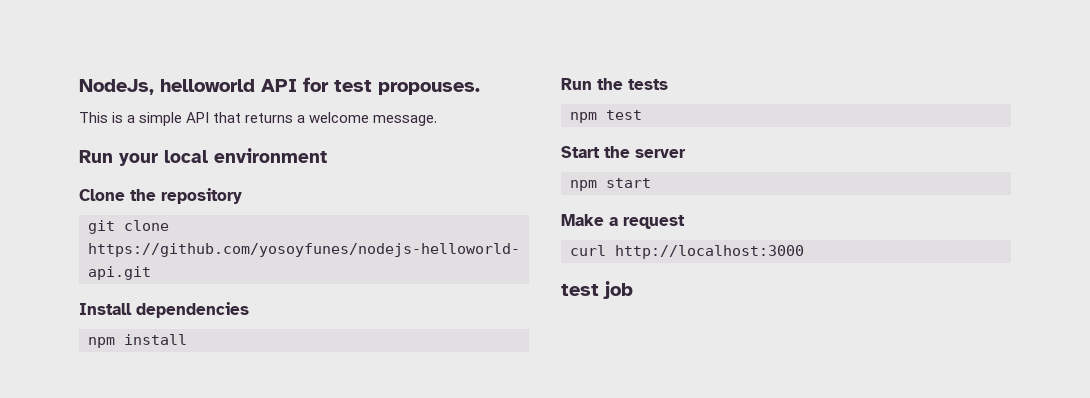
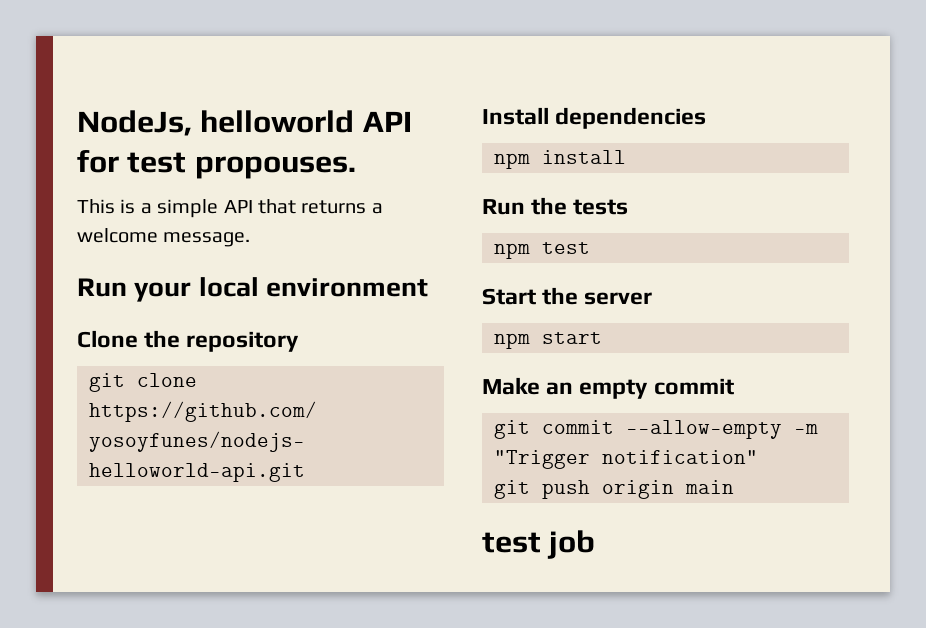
[609,215,685,229] [570,245,804,259] a request // curl http://localhost:3000 -> [546,378,734,399] [494,420,818,439] [494,450,758,469] [494,480,734,499] an empty commit // git commit --allow-empty -m "Trigger notification" // git push origin main

